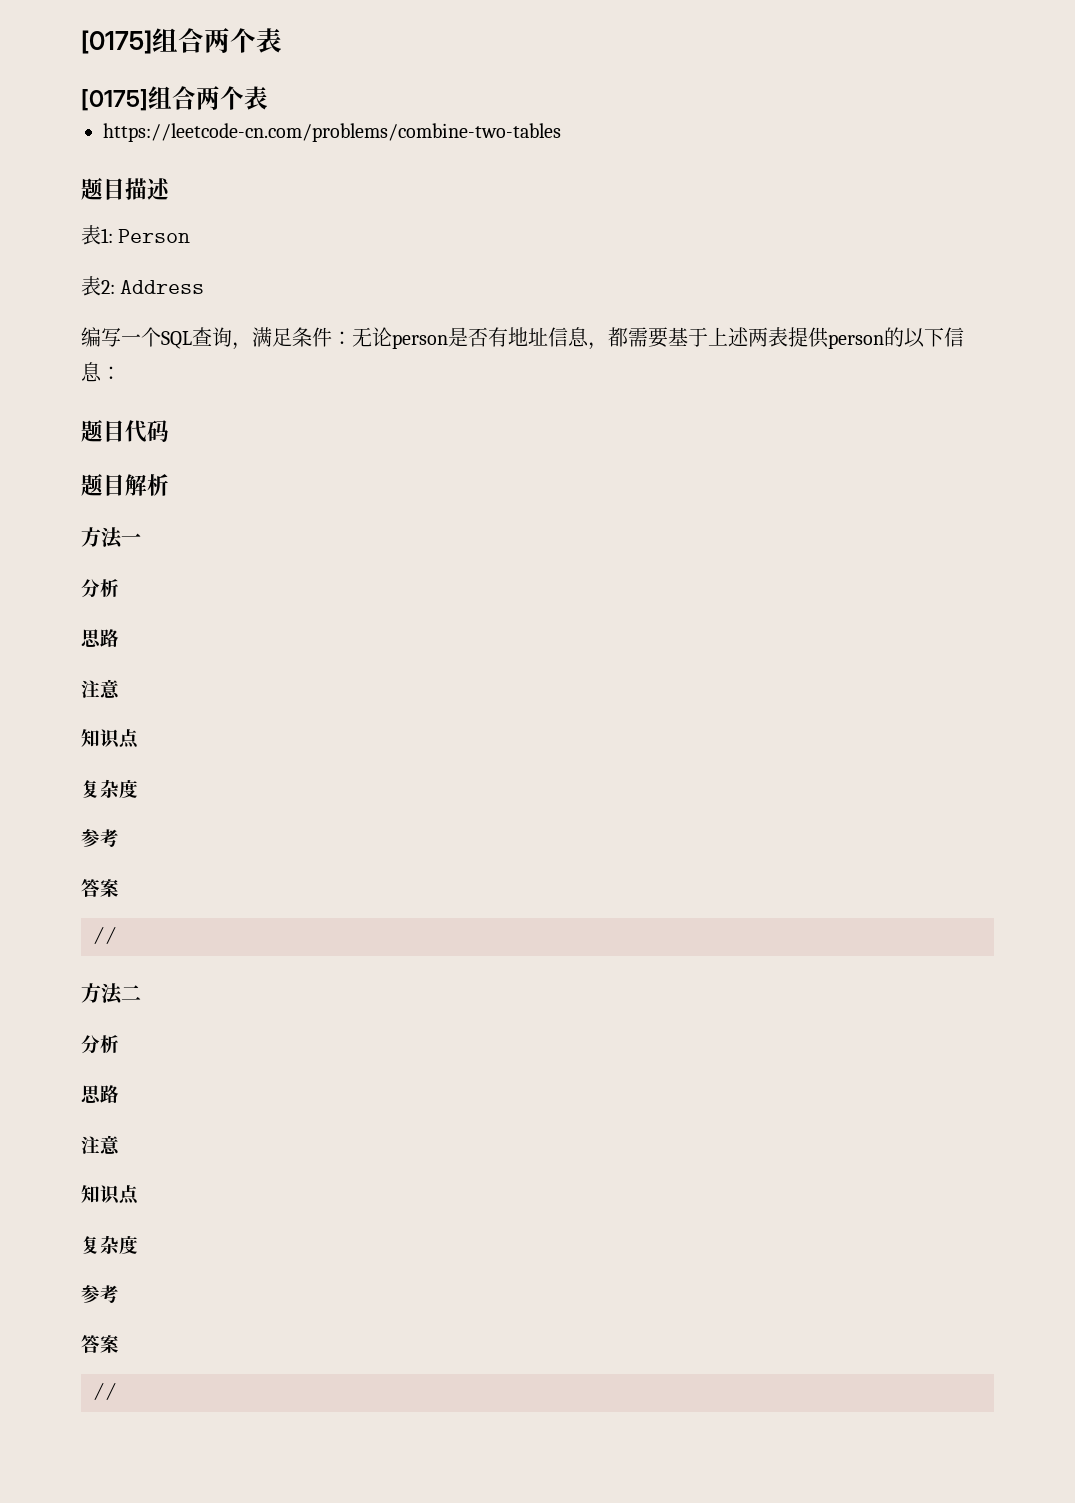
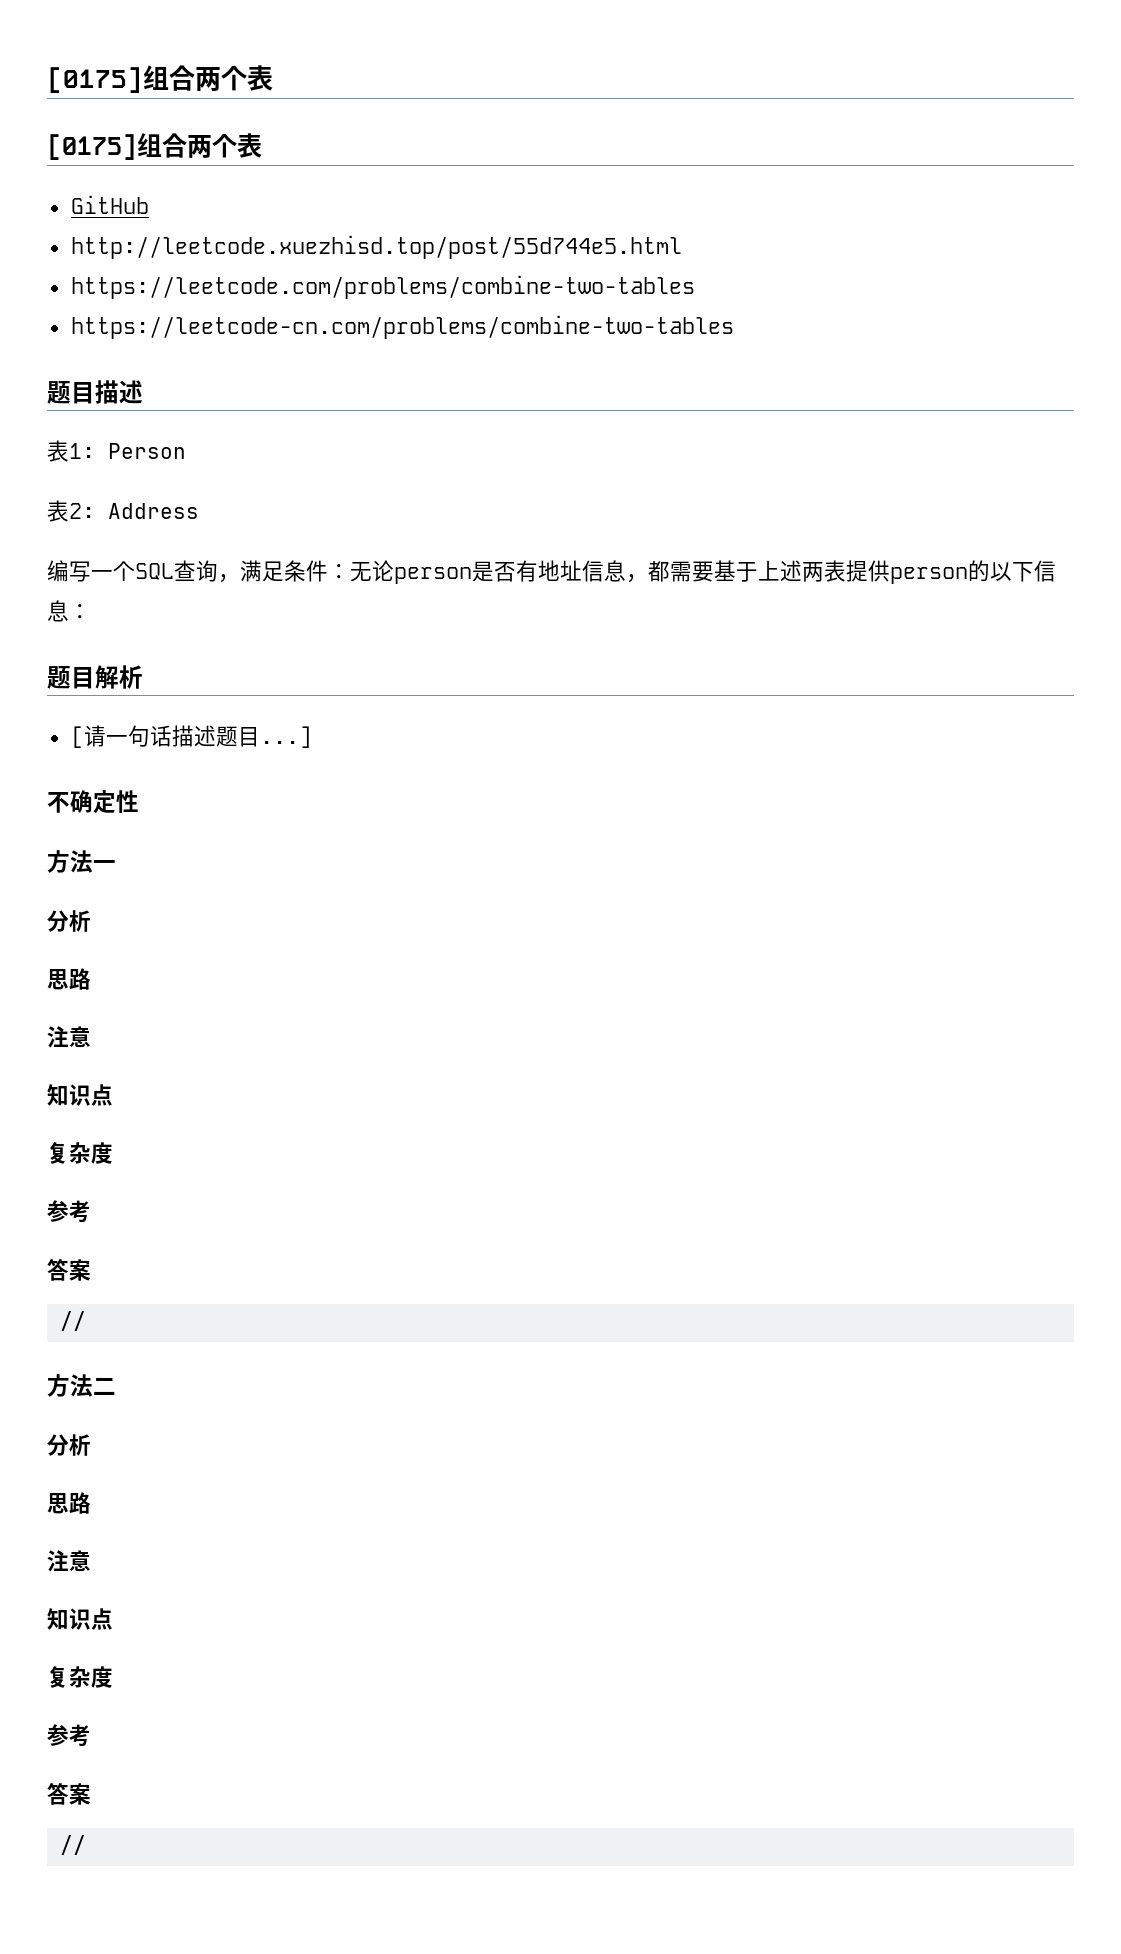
(268, 98) none -> [70,195,149,214] [70,235,682,259] [70,275,695,299] // GitHub // http://leetcode.xuezhisd.top/post/55d744e5.html // https://leetcode.com/problems/combine-two-tables
[125,420,169,443] [81,473,169,496] 代码 // 题目解析 -> [95,665,143,689] [70,725,312,748] [47,790,139,814] 解析 // [请一句话描述题目...] // 不确定性

